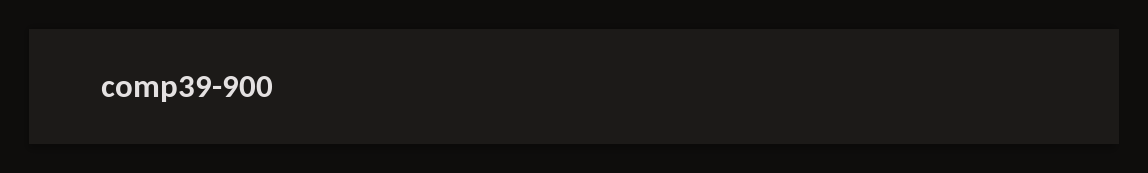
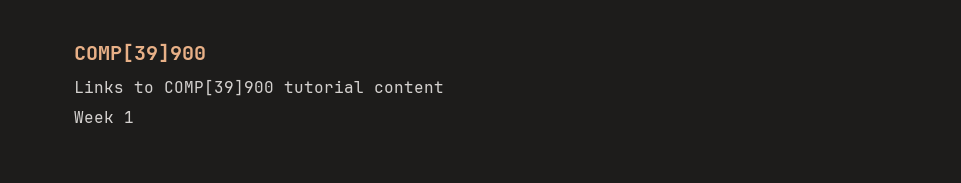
[101,76,273,102] comp39-900 -> [74,43,206,62] [74,79,444,96] [74,111,134,123] COMP[39]900 // Links to COMP[39]900 tutorial content // Week 1

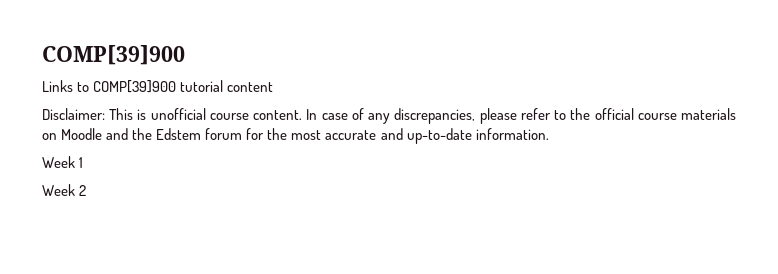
(444, 87) none -> [42,108,737,124] [42,128,549,144] // Disclaimer: This is unofficial course content. In case of any discrepancies, please refer to the official course materials on Moodle and the Edstem forum for the most accurate and up-to-date information.
(134, 117) none -> [42,184,87,196] // Week 2

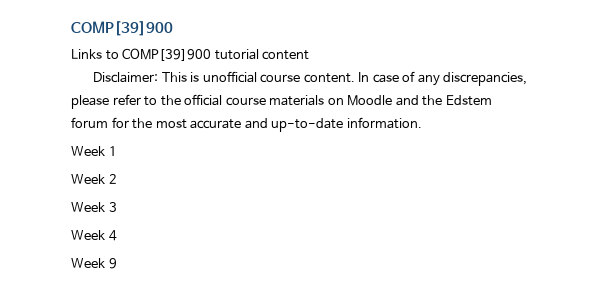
(87, 190) none -> [71,202,117,212] [71,230,117,241] [71,258,117,269] // Week 3 // Week 4 // Week 9

